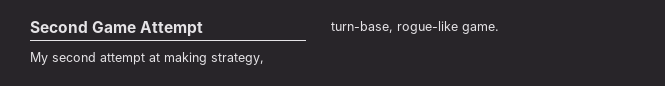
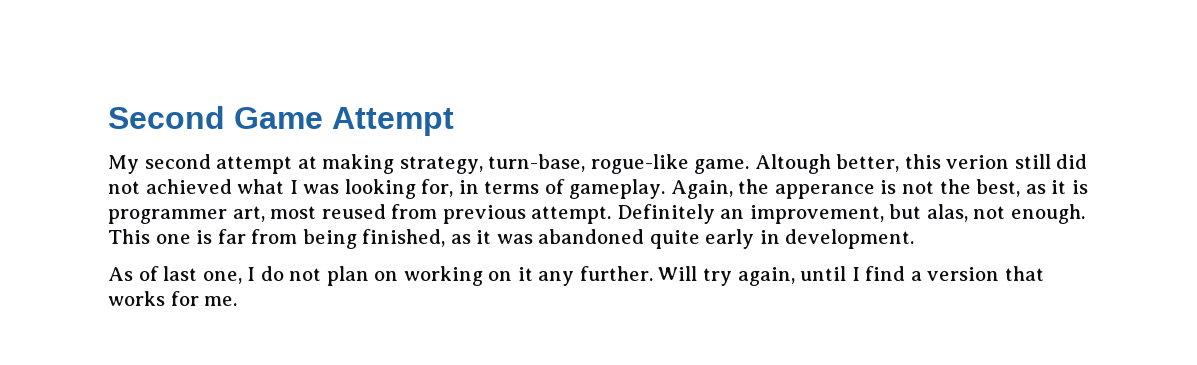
(499, 29) none -> [754,154,1088,174] [108,179,1088,199] [108,204,1085,224] [108,229,915,249] [108,266,1044,286] [108,291,238,306] Altough better, this verion still did not achieved what I was looking for, in terms of gameplay. Again, the apperance is not the best, as it is programmer art, most reused from previous attempt. Definitely an improvement, but alas, not enough. This one is far from being finished, as it was abandoned quite early in development. // As of last one, I do not plan on working on it any further. Will try again, until I find a version that works for me.

